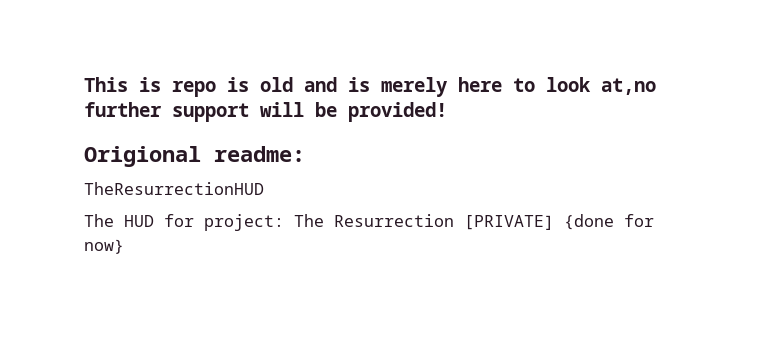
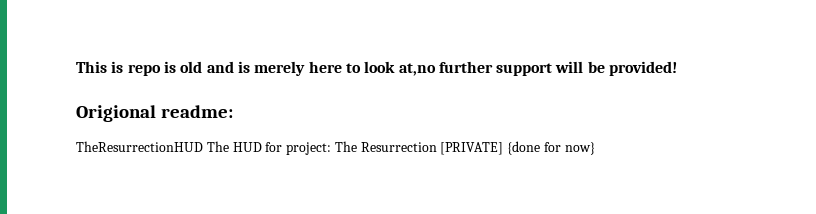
(264, 188) // -> (203, 146) none

